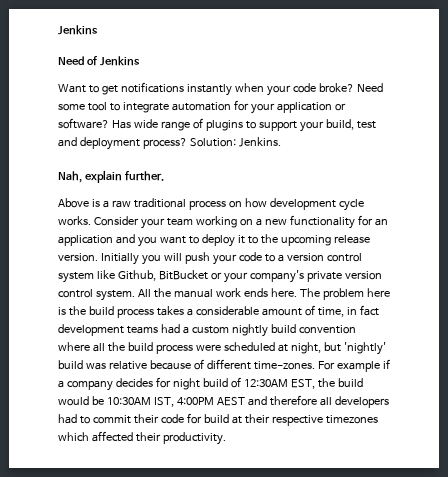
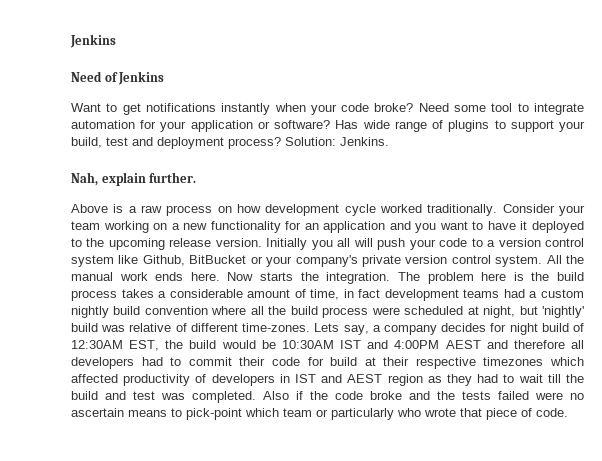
[133,198,186,208] traditional -> (162, 209) none
[58,216,91,226] works. -> [380,204,498,216] worked traditionally.
[201,234,245,247] deploy it -> [487,221,585,233] have it deployed
(161, 260) none -> [337,238,351,247] all
(297, 292) none -> [227,272,391,284] Now starts the integration.
[149,360,191,370] because -> (172, 327) none
[317,359,390,372] For example if -> [314,323,369,335] Lets say,
[153,397,174,407] IST, -> [340,340,389,349] IST and
[135,432,226,445] their productivity. -> [123,374,584,386] [71,391,584,403] [71,408,568,420] productivity of developers in IST and AEST region as they had to wait till the build and test was completed. Also if the code broke and the tests failed were no ascertain means to pick-point which team or particularly who wrote that piece of code.

